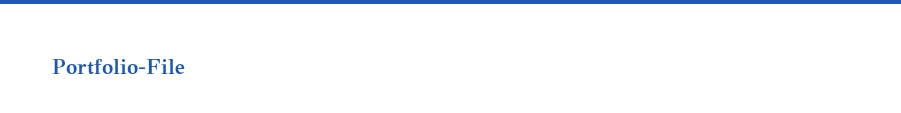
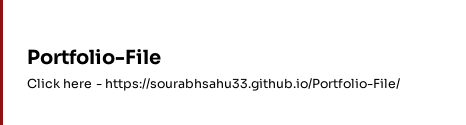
(185, 67) none -> [27,78,401,91] // Click here - https://sourabhsahu33.github.io/Portfolio-File/

